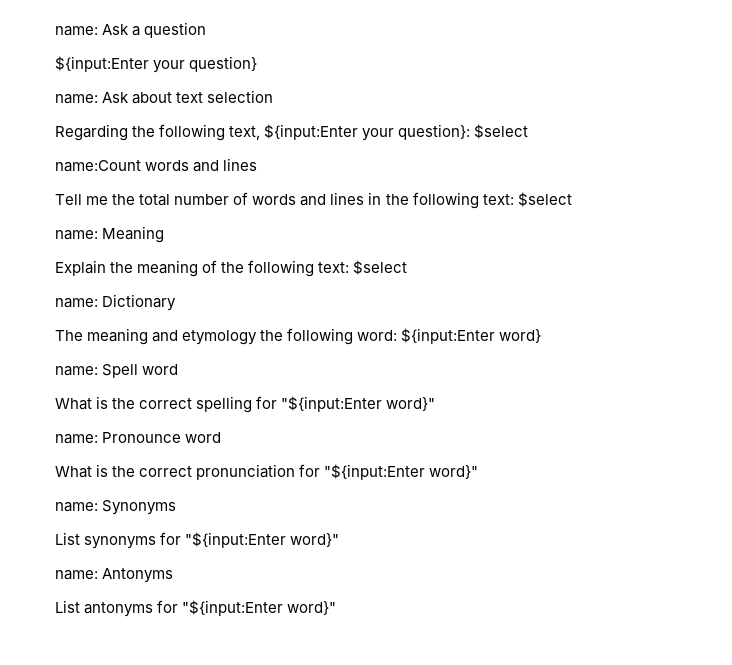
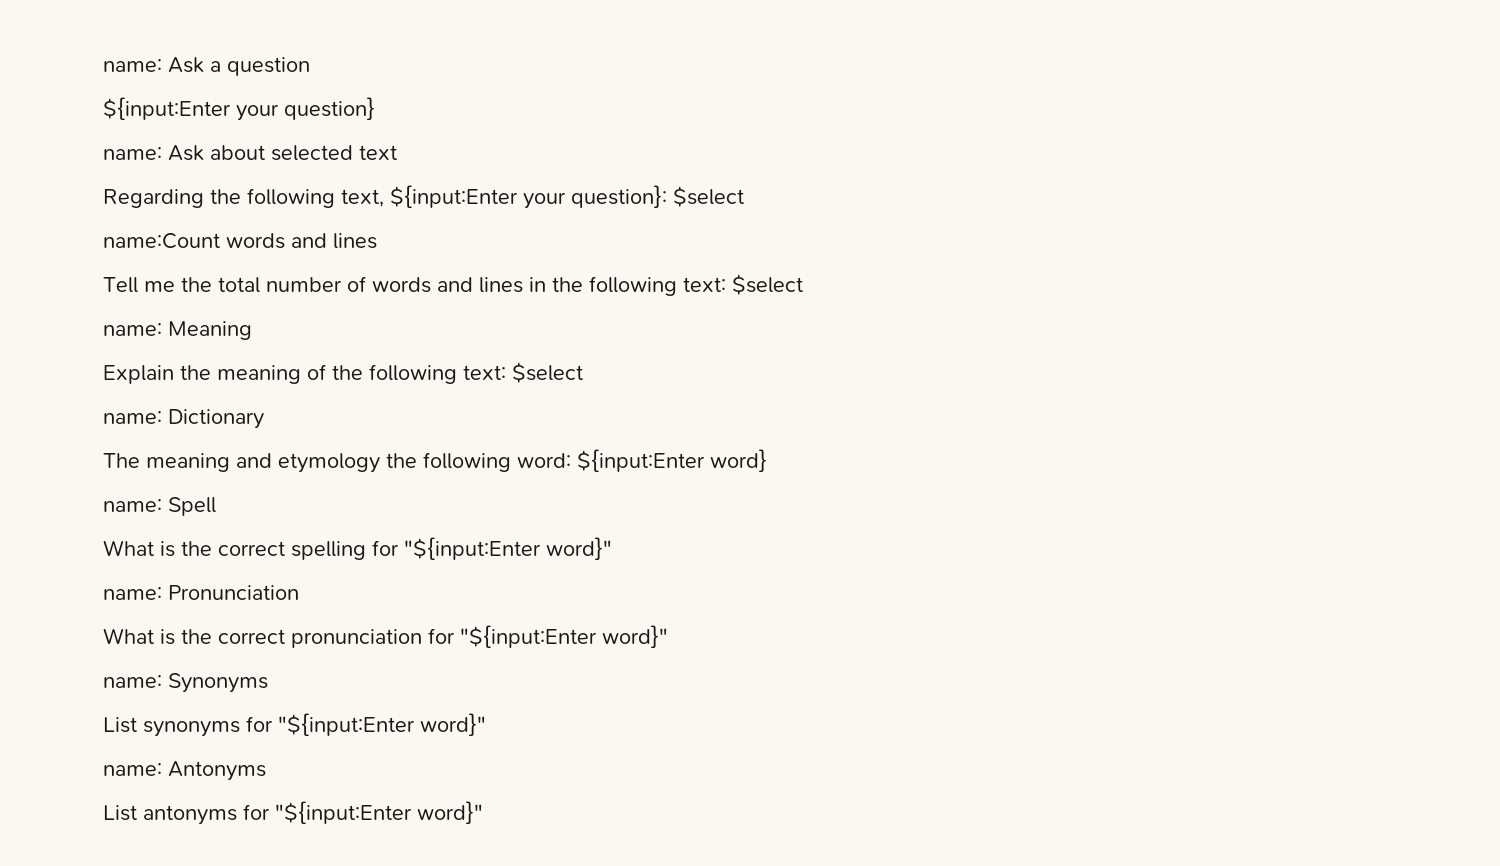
(173, 98) none -> [271,145,353,161] selected
[207,90,274,103] selection -> (397, 152) none
[142,364,179,375] word -> (216, 506) none
[102,432,222,443] Pronounce word -> [168,585,299,600] Pronunciation

